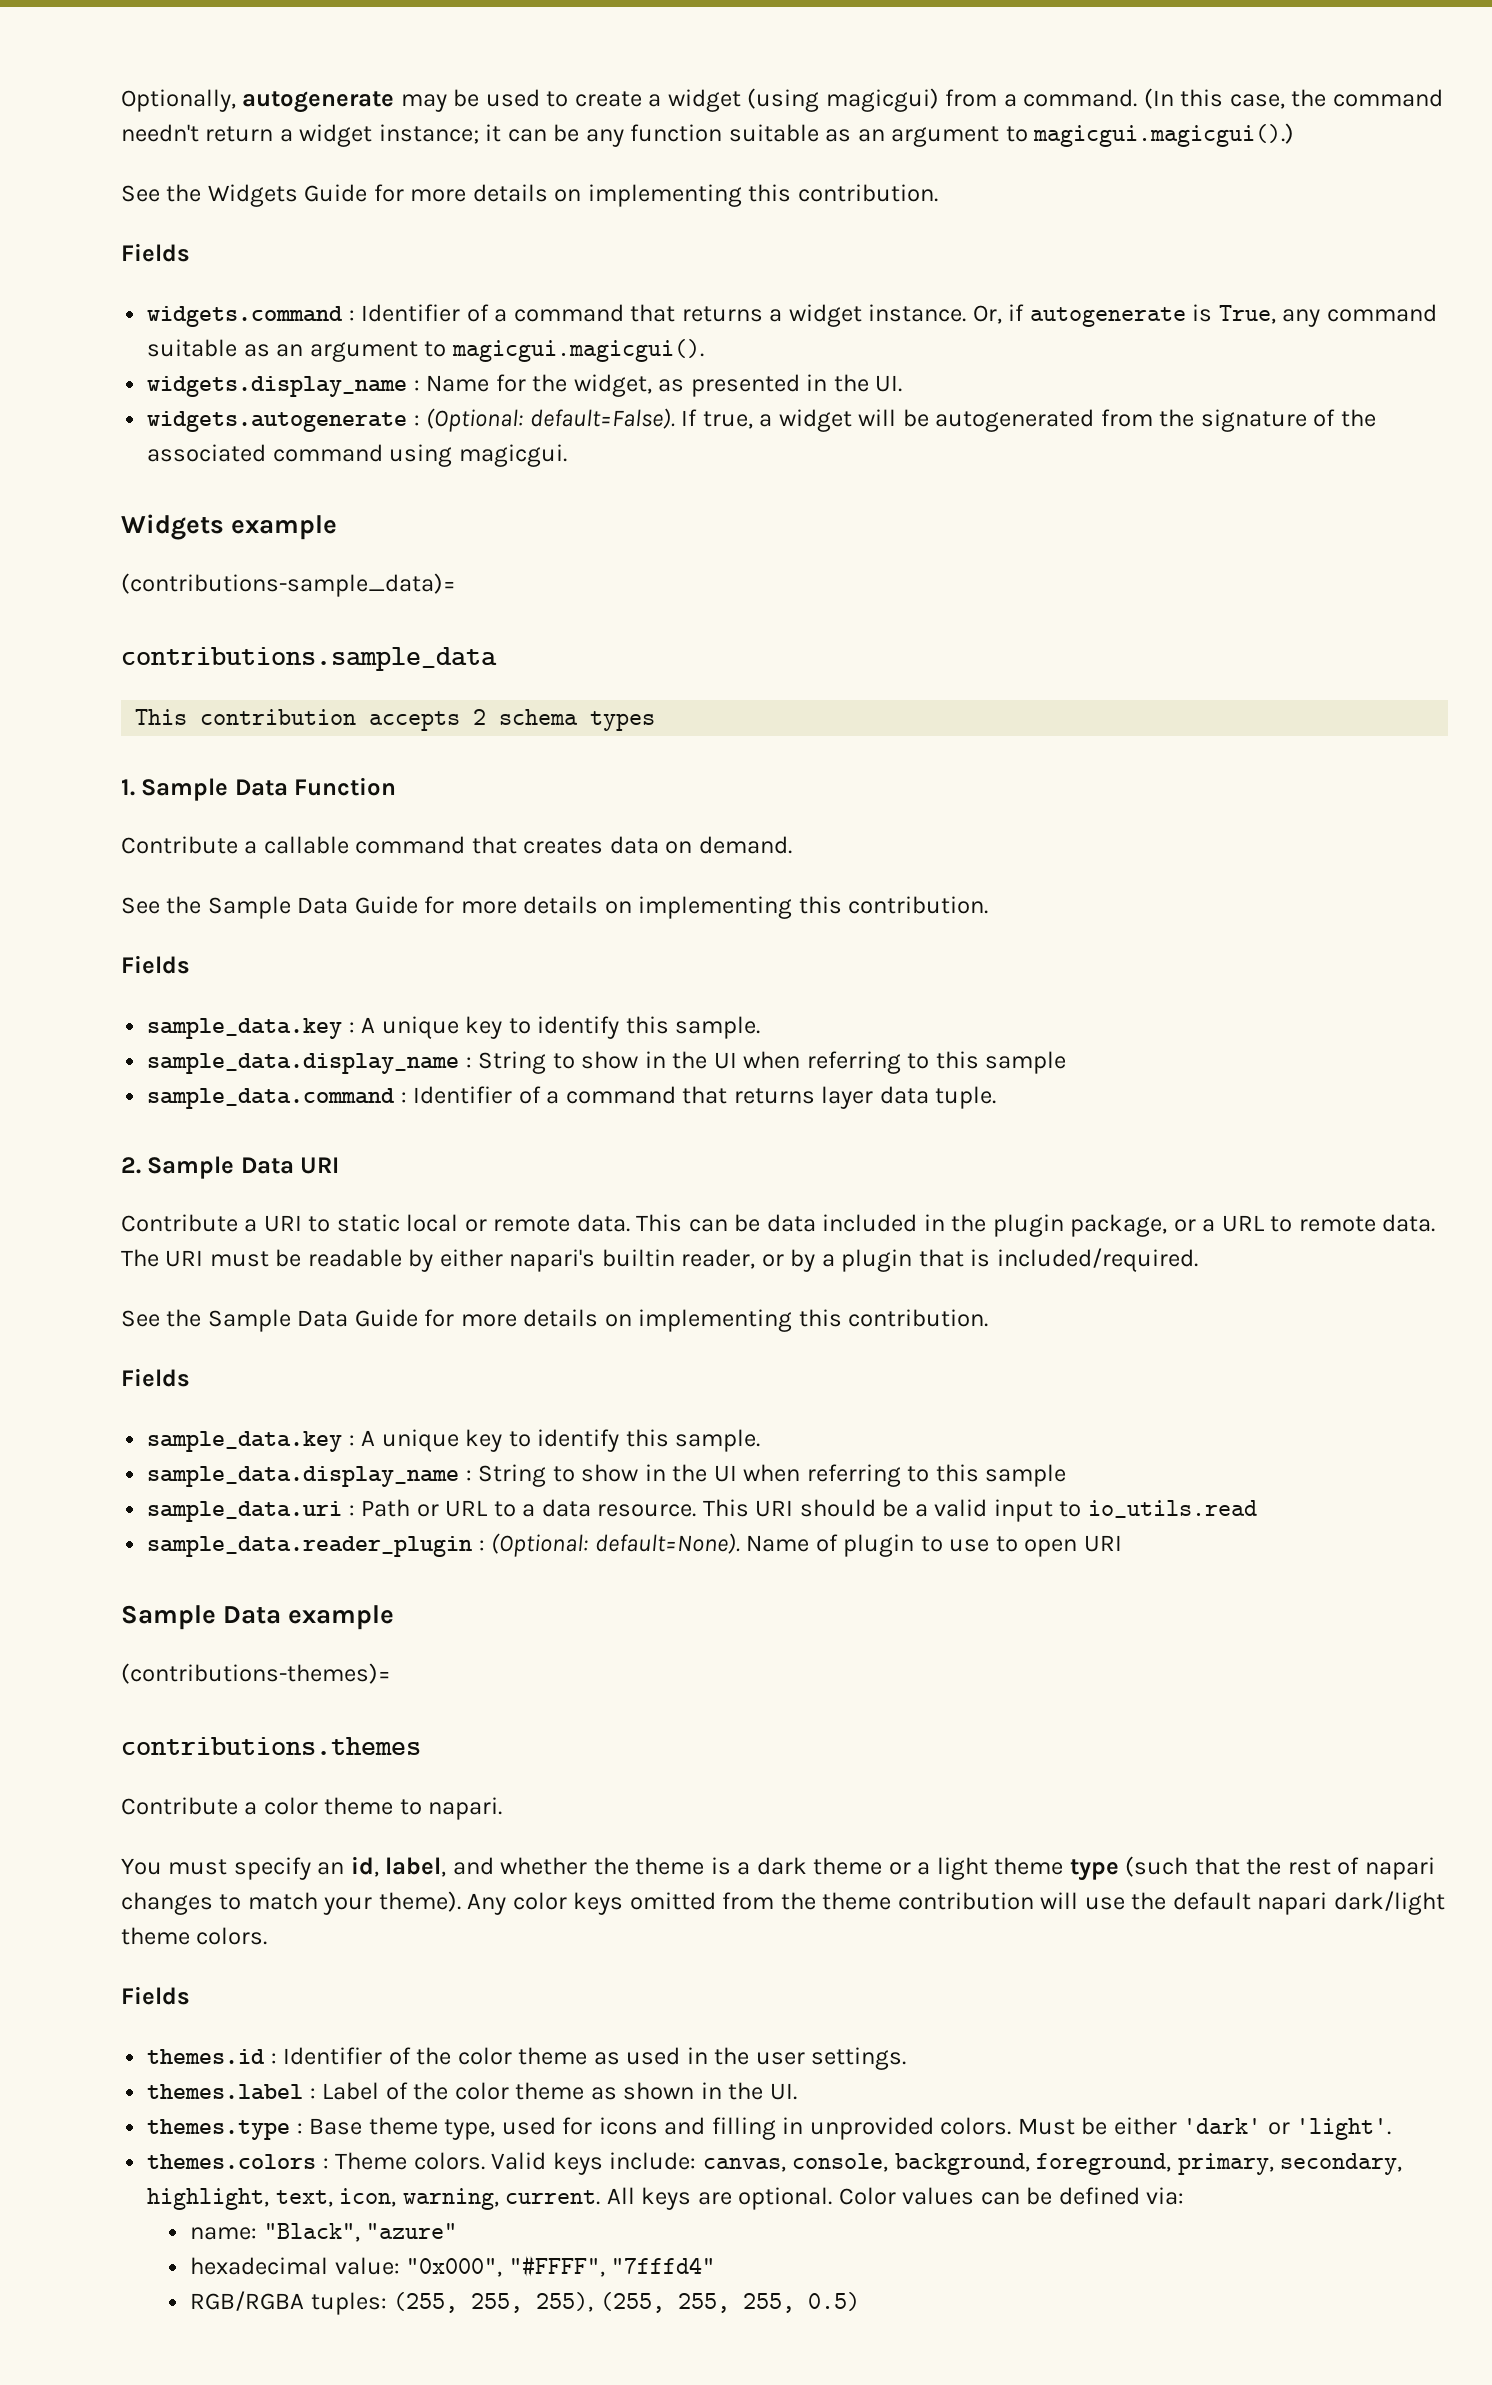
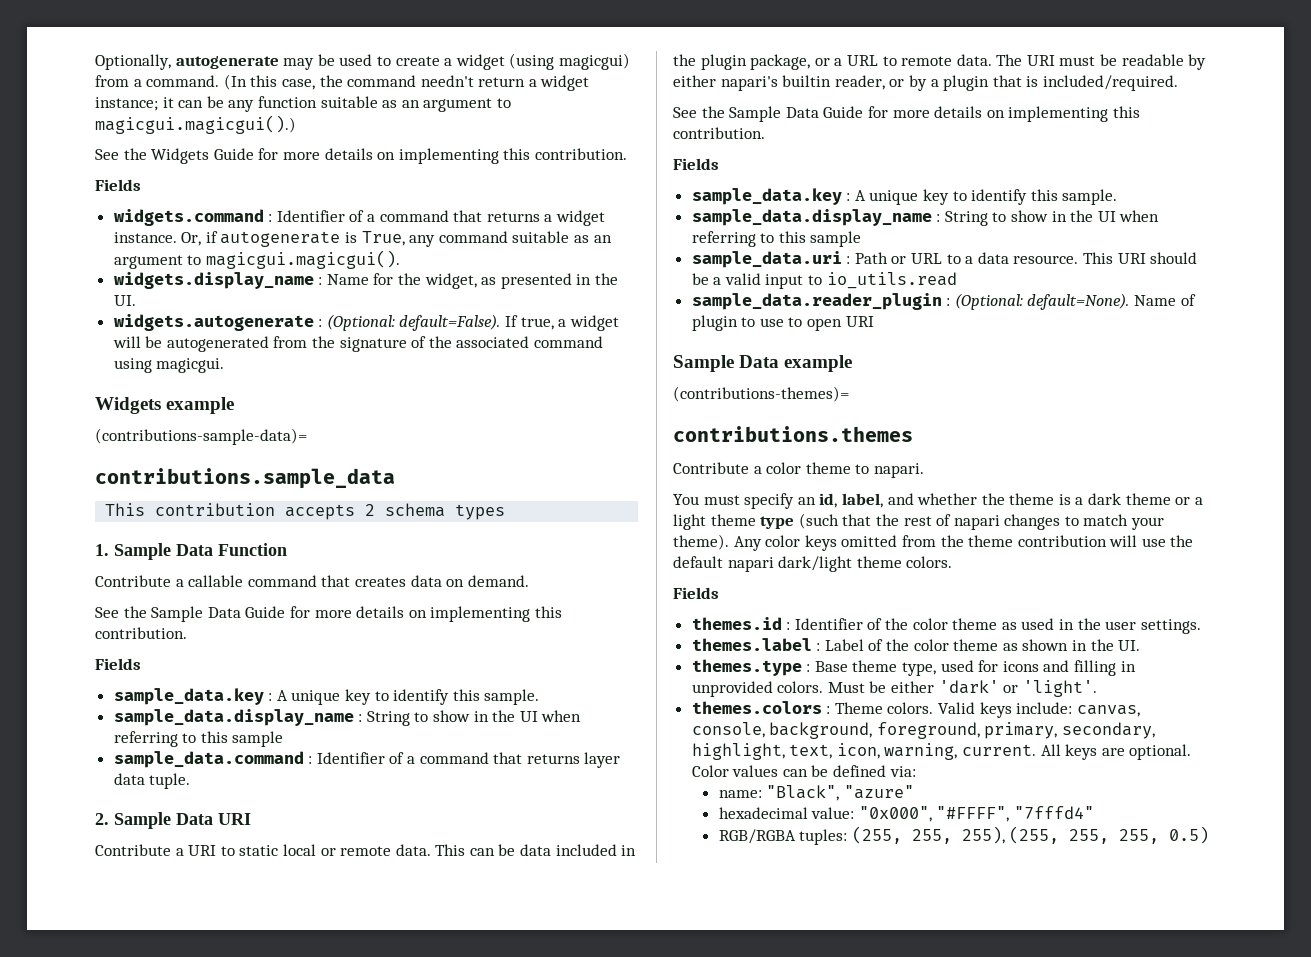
[121,573,456,597] (contributions-sample_data)= -> [95,428,307,445] (contributions-sample-data)=

